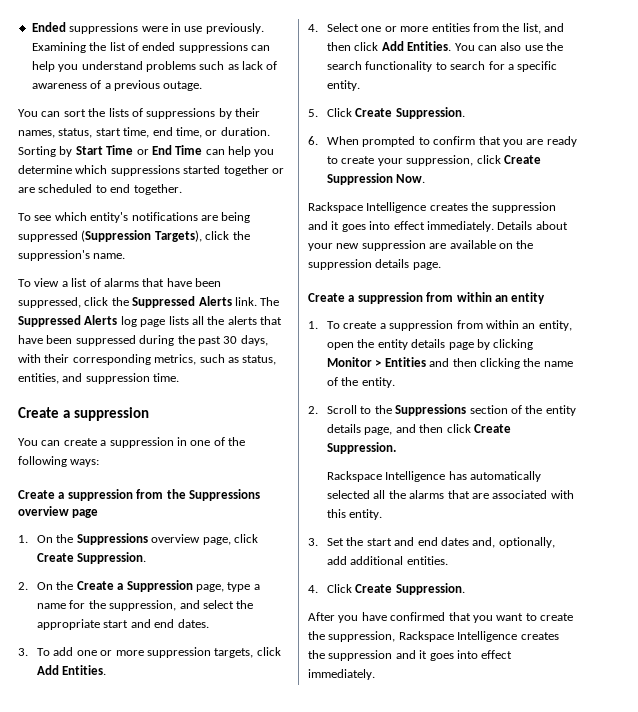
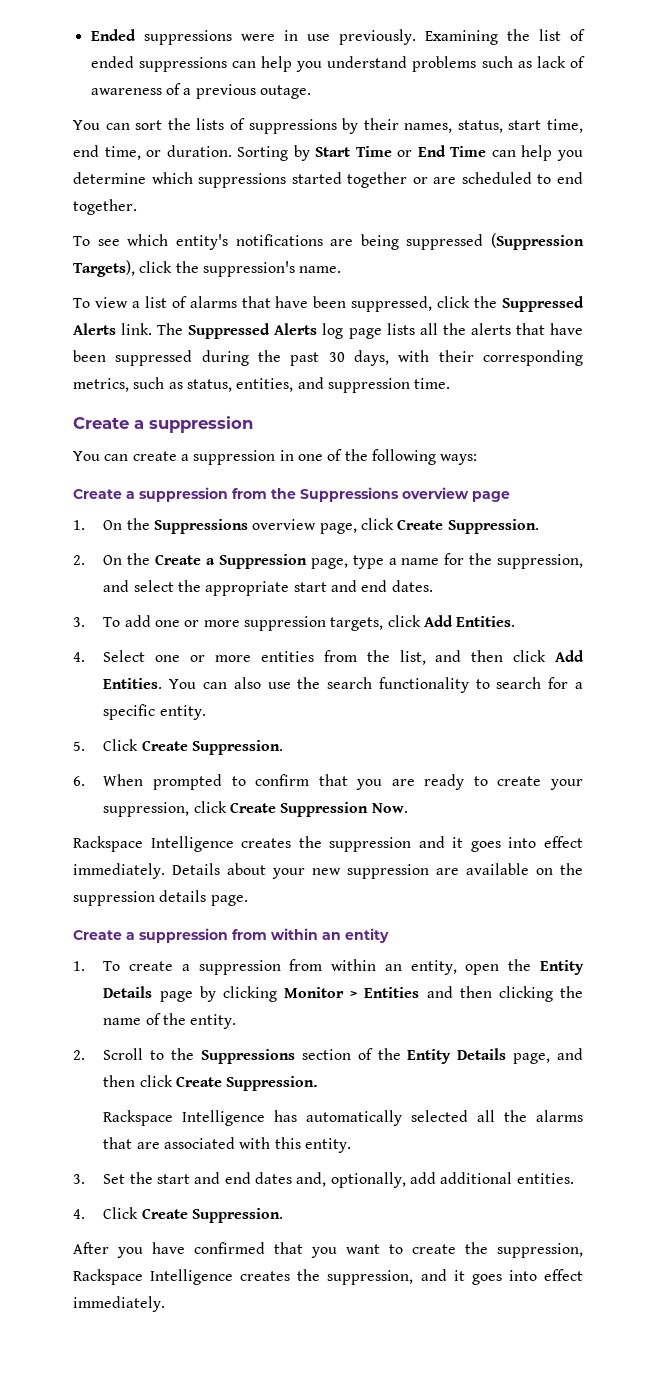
[377,339,446,350] entity details -> [540,960,584,975] [103,986,153,998] Entity Details
[545,405,576,416] [327,424,362,433] entity details -> [407,1048,507,1064] Entity Details
[328,650,393,661] suppression -> [327,1270,414,1285] suppression,

